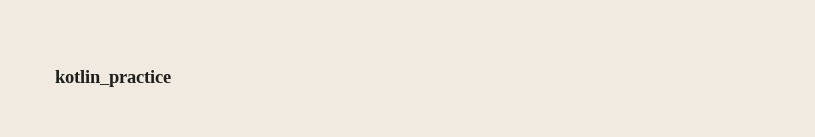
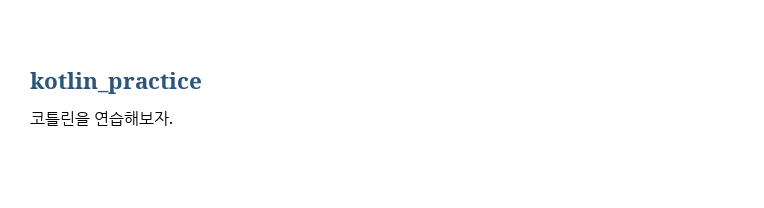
(171, 78) none -> [30,111,174,126] // 코틀린을 연습해보자.

